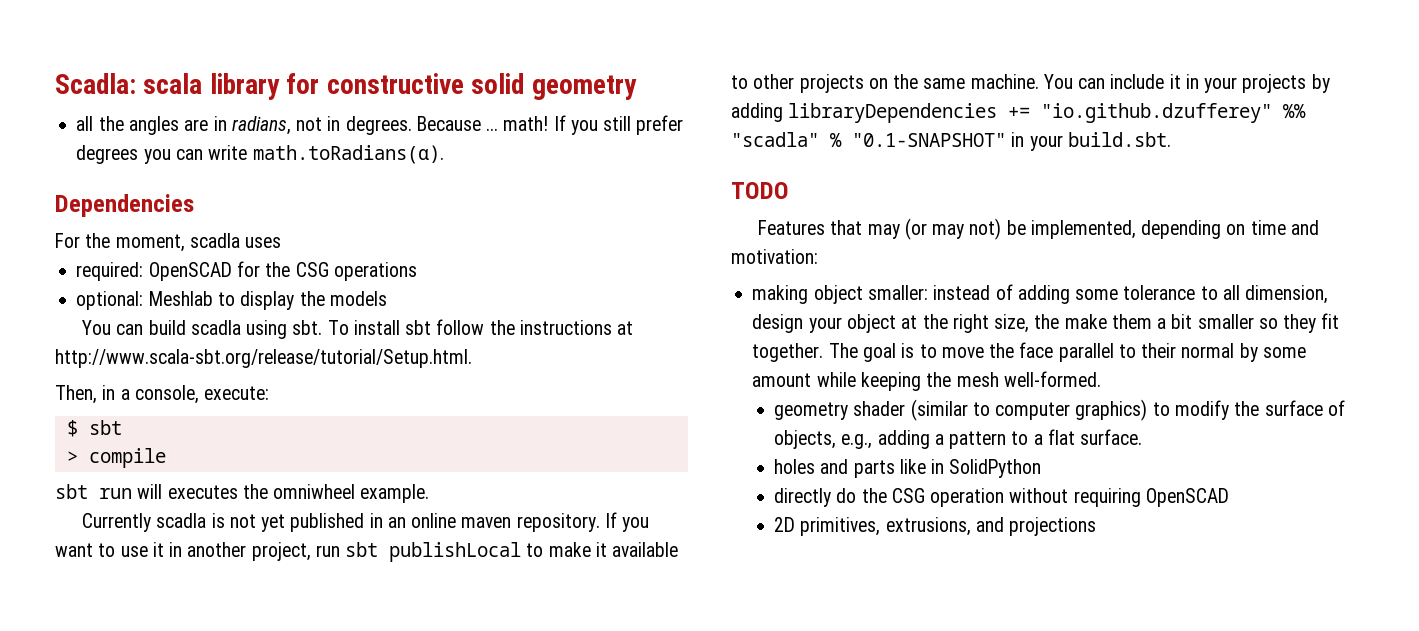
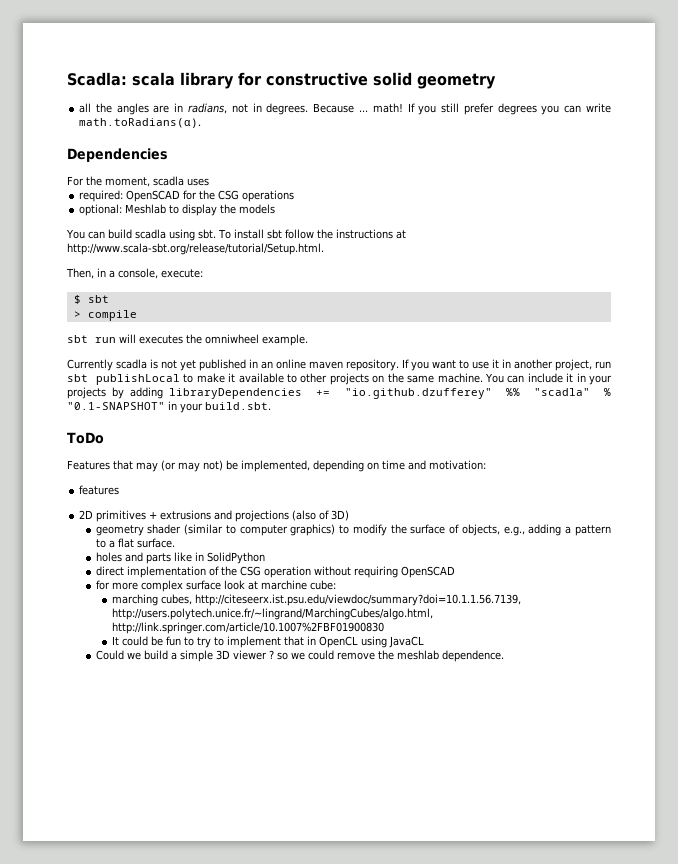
[731,182,789,199] TODO -> [67,432,104,444] ToDo
[752,284,1329,304] [752,313,1340,333] [752,342,1306,362] [752,371,1101,391] making object smaller: instead of adding some tolerance to all dimension, design your object at the right size, the make them a bit smaller so they fit together. The goal is to move the face parallel to their normal by some amount while keeping the mesh well-formed. -> [79,485,120,495] [79,510,350,522] features // 2D primitives + extrusions and projections (also of 3D)
[774,488,857,507] directly do -> [95,566,219,578] direct implementation of
[774,517,1097,536] 2D primitives, extrusions, and projections -> [95,580,336,592] [112,594,522,606] [112,608,434,620] [112,622,385,634] [112,636,425,648] [95,650,504,662] for more complex surface look at marchine cube: // marching cubes, http://citeseerx.ist.psu.edu/viewdoc/summary?doi=10.1.1.56.7139, http://users.polytech.unice.fr/~lingrand/MarchingCubes/algo.html, http://link.springer.com/article/10.1007%2FBF01900830 // It could be fun to try to implement that in OpenCL using JavaCL // Could we build a simple 3D viewer ? so we could remove the meshlab dependence.

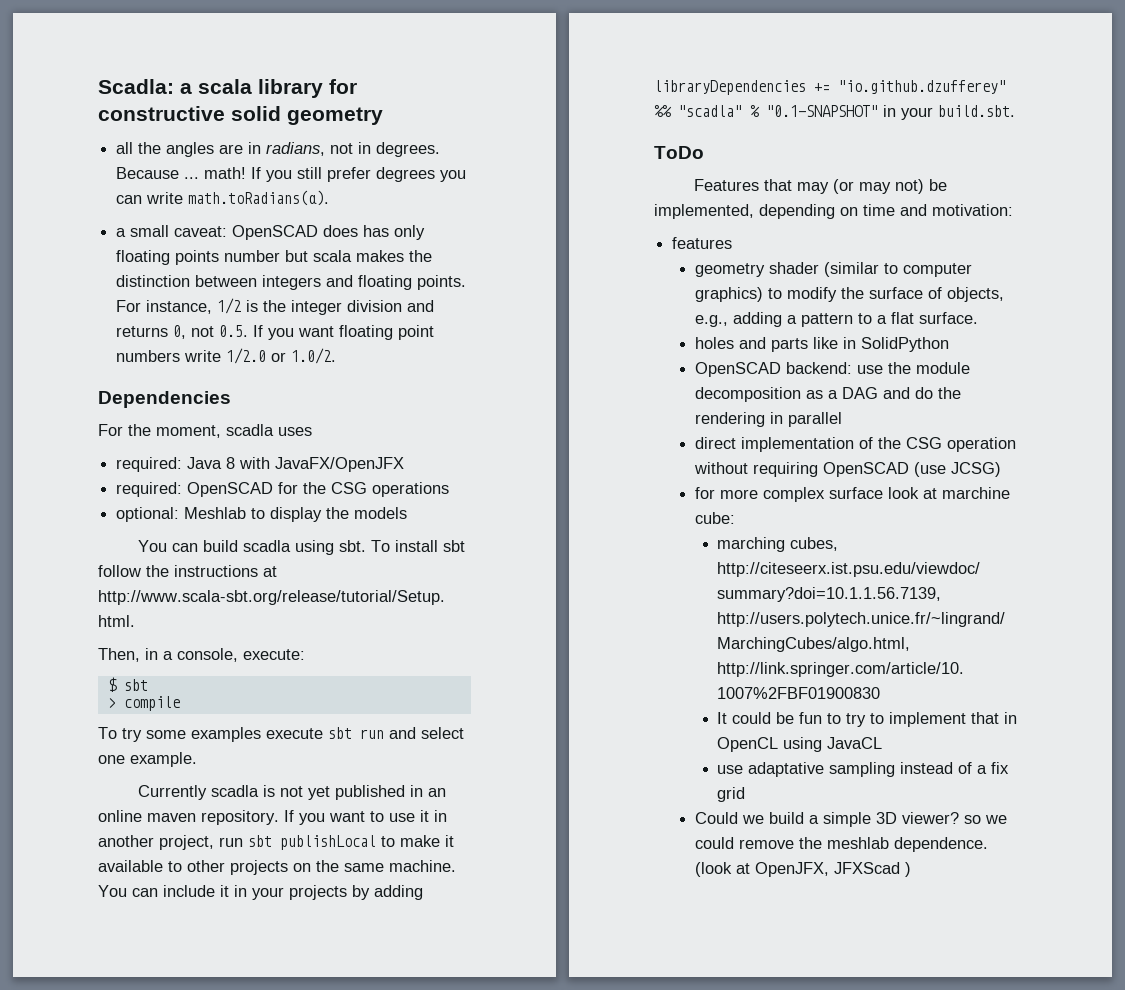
(127, 79) none -> [180,83,192,94] a
(202, 123) none -> [116,225,426,240] [116,250,433,265] [116,275,467,290] [116,298,435,315] [116,325,435,340] [116,348,337,364] // a small caveat: OpenSCAD does has only floating points number but scala makes the distinction between integers and floating points. For instance, 1/2 is the integer division and returns 0, not 0.5. If you want floating point numbers write 1/2.0 or 1.0/2.
(209, 182) none -> [116,457,405,472] // required: Java 8 with JavaFX/OpenJFX
[67,334,259,344] sbt run will executes the omniwheel -> [98,727,464,742] [98,755,125,764] To try some examples execute sbt run and select one
[79,510,350,522] // 2D primitives + extrusions and projections (also of 3D) -> (733, 243) none
(265, 558) none -> [694,362,970,377] [694,387,961,402] [694,412,842,427] // OpenSCAD backend: use the module decomposition as a DAG and do the rendering in parallel
(455, 572) none -> [913,462,1001,477] (use JCSG)
(425, 642) none -> [717,762,1010,777] [717,787,746,802] // use adaptative sampling instead of a fix grid
[232,650,274,660] viewer ? -> [901,812,959,824] viewer?
(504, 656) none -> [694,862,911,877] (look at OpenJFX, JFXScad )

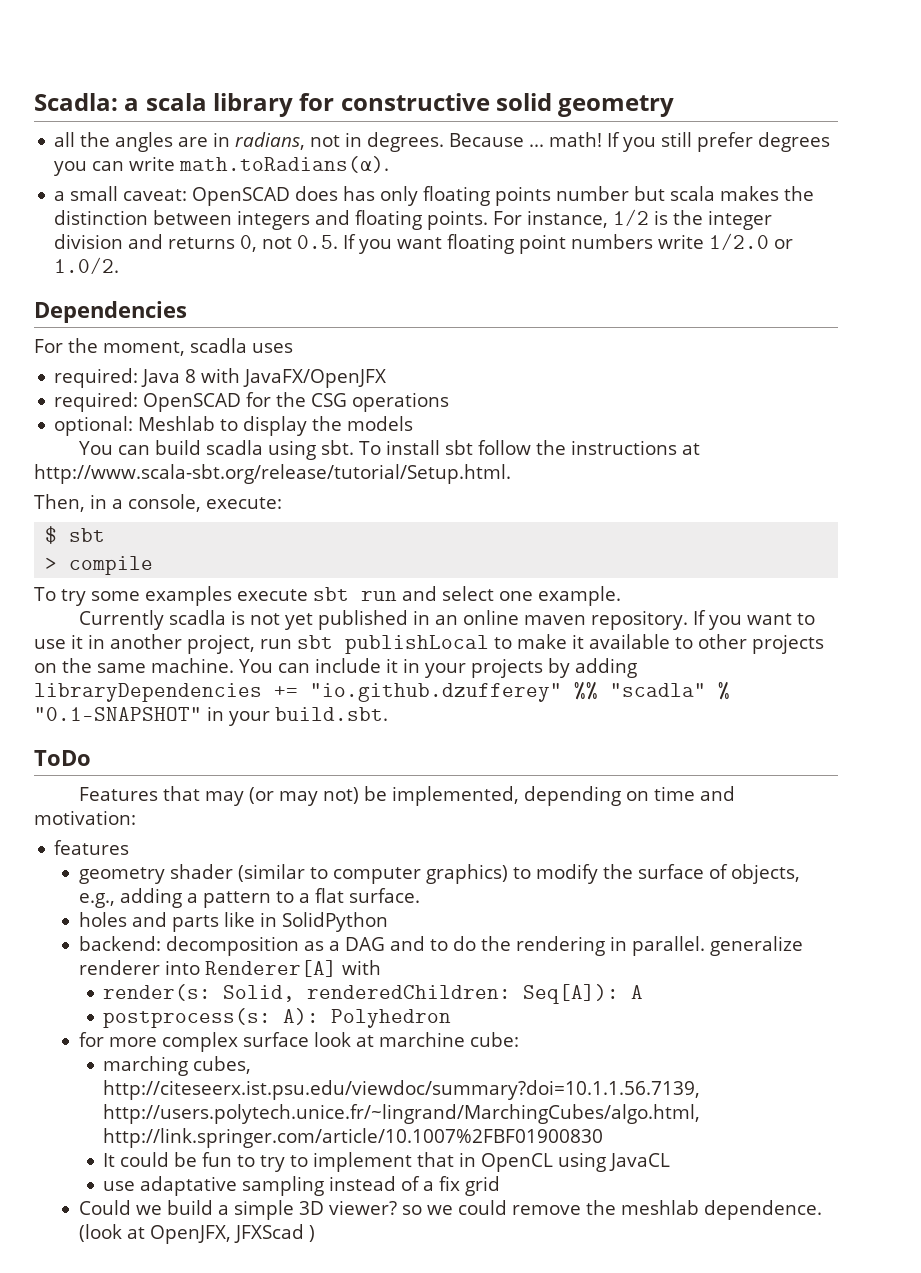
[694,362,970,377] OpenSCAD backend: use the module -> [78,936,161,951] backend:
(910, 393) none -> [429,939,448,951] to
[787,412,842,427] [694,437,1016,452] [693,462,1001,477] parallel // direct implementation of the CSG operation without requiring OpenSCAD (use JCSG) -> [631,936,803,956] [78,960,381,977] [103,984,644,1004] [103,1008,452,1028] parallel. generalize renderer into Renderer[A] with // render(s: Solid, renderedChildren: Seq[A]): A // postprocess(s: A): Polyhedron

